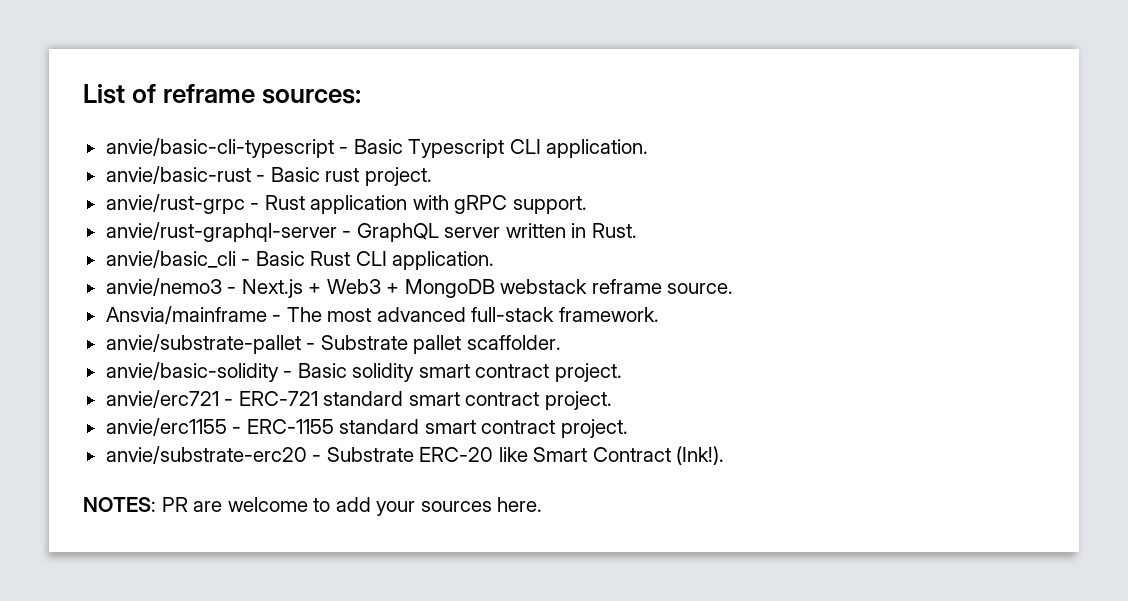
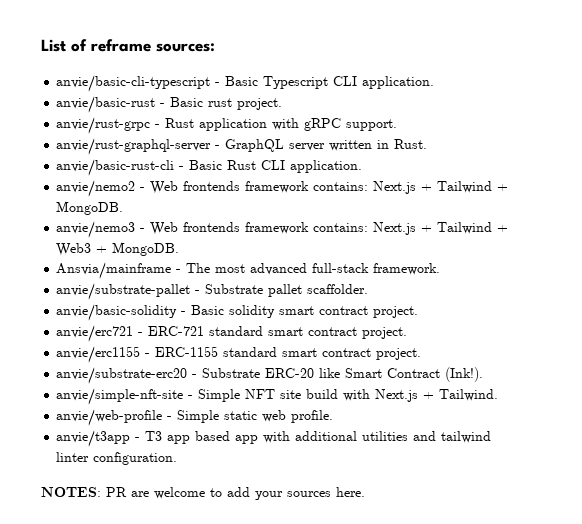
[105,250,236,268] anvie/basic_cli -> [56,159,175,176] anvie/basic-rust-cli
[105,278,734,298] anvie/nemo3 - Next.js + Web3 + MongoDB webstack reframe source. -> [56,180,509,197] [56,201,124,215] [56,221,509,238] [56,242,180,256] anvie/nemo2 - Web frontends framework contains: Next.js + Tailwind + MongoDB. // anvie/nemo3 - Web frontends framework contains: Next.js + Tailwind + Web3 + MongoDB.
(725, 455) none -> [56,388,499,405] [56,409,334,426] [56,430,492,447] [56,452,178,465] // anvie/simple-nft-site - Simple NFT site build with Next.js + Tailwind. // anvie/web-profile - Simple static web profile. // anvie/t3app - T3 app based app with additional utilities and tailwind linter configuration.

